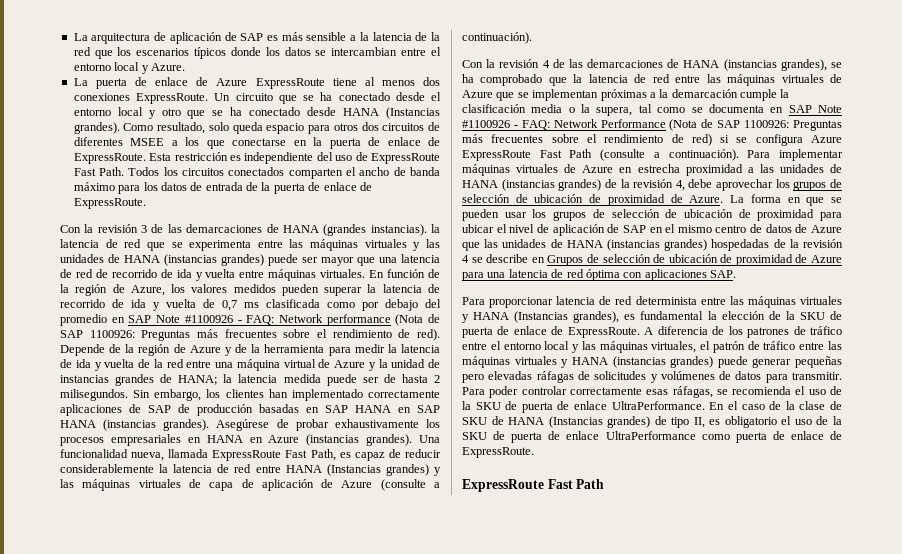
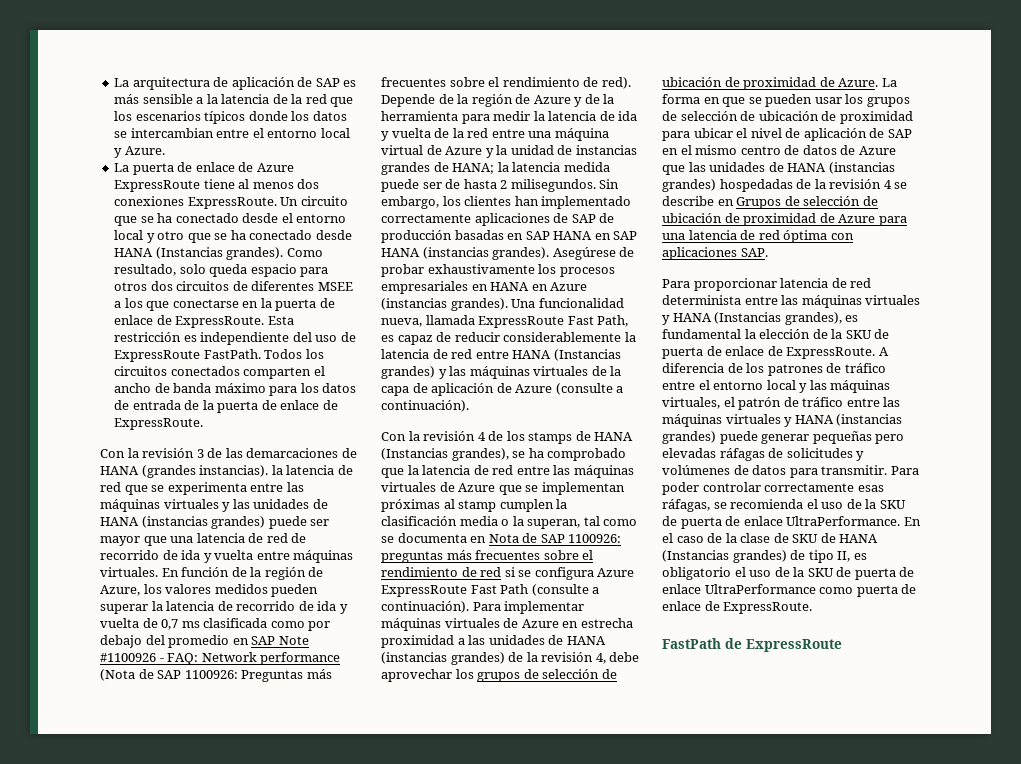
[73,167,125,176] Fast Path. -> [203,349,261,359] FastPath.
(201, 483) none -> [610,366,622,376] la
[568,59,777,71] las demarcaciones de HANA (instancias -> [506,431,634,444] [381,448,448,460] los stamps de HANA (Instancias
[649,89,777,101] a la demarcación cumple -> [443,499,554,512] al stamp cumplen
[596,107,633,116] supera, -> [527,519,581,529] superan,
[788,105,842,113] [462,119,842,131] [462,134,712,146] SAP Note #1100926 - FAQ: Network Performance (Nota de SAP 1100926: Preguntas más frecuentes sobre el rendimiento de red) -> [488,533,622,543] [381,550,594,563] [381,567,502,577] Nota de SAP 1100926: preguntas más frecuentes sobre el rendimiento de red
[462,479,605,492] ExpressRoute Fast Path -> [662,638,842,652] FastPath de ExpressRoute

